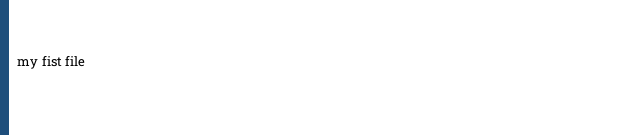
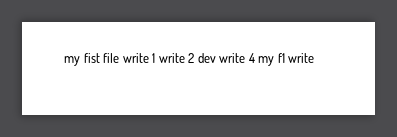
(86, 61) none -> [122,53,315,66] write 1 write 2 dev write 4 my f1 write

